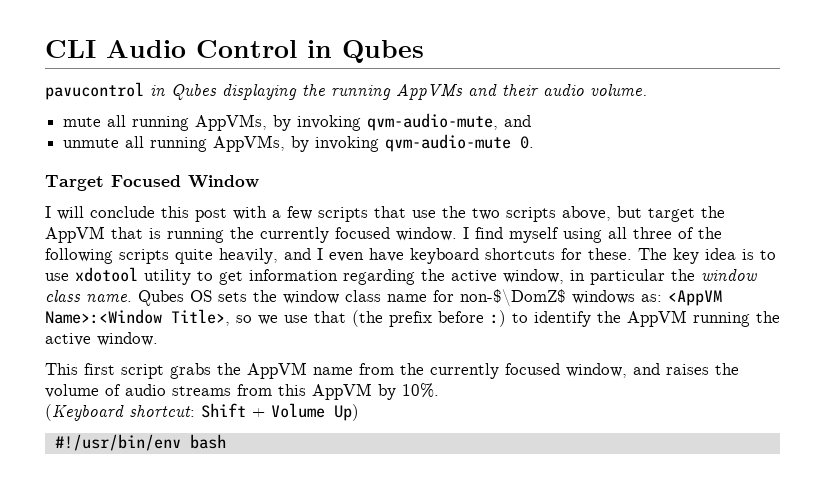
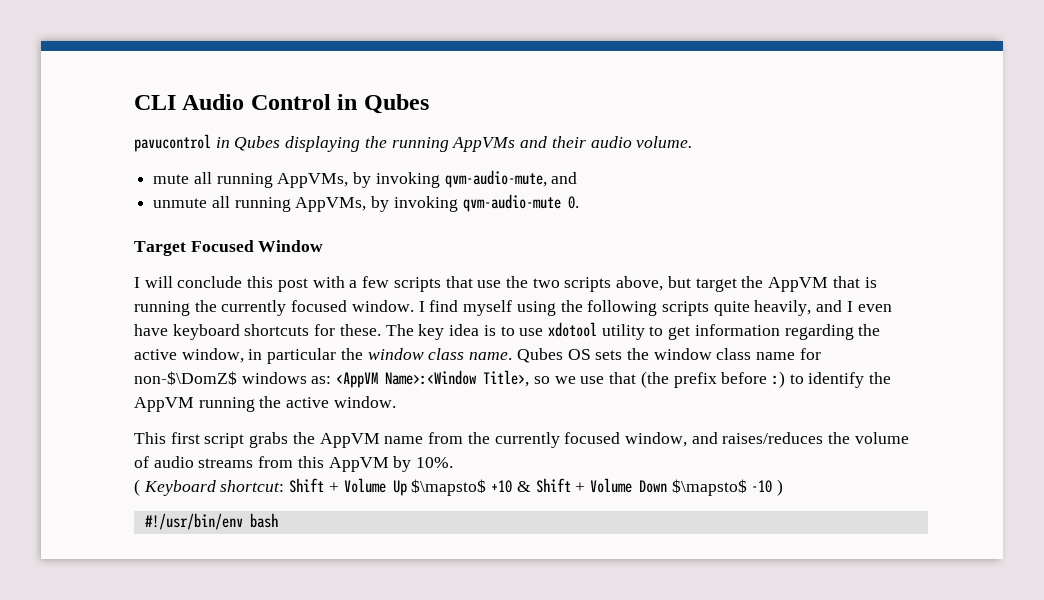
[608,227,694,239] all three of -> (556, 308) none
[666,364,709,375] raises -> [722,432,824,444] raises/reduces
[45,404,124,421] (Keyboard -> [134,479,216,496] ( Keyboard
[334,404,359,421] Up) -> [392,478,784,496] Up $\mapsto$ +10 & Shift + Volume Down $\mapsto$ -10 )

